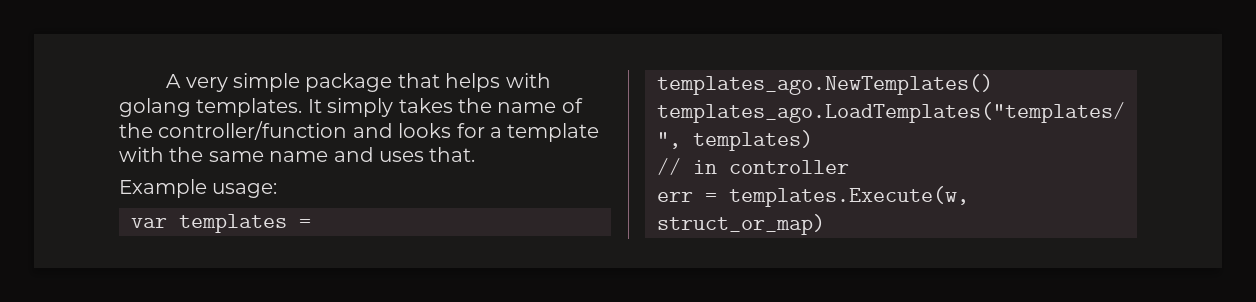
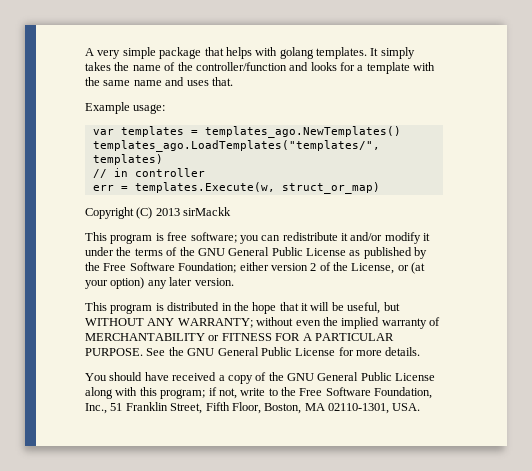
(825, 224) none -> [85,207,232,219] [85,232,431,244] [85,247,428,259] [85,262,426,274] [85,277,234,289] [85,302,400,314] [85,317,440,329] [85,333,394,341] [85,347,421,356] [85,372,436,384] [85,387,433,399] [85,402,421,414] // Copyright (C) 2013 sirMackk // This program is free software; you can redistribute it and/or modify it under the terms of the GNU General Public License as published by the Free Software Foundation; either version 2 of the License, or (at your option) any later version. // This program is distributed in the hope that it will be useful, but WITHOUT ANY WARRANTY; without even the implied warranty of MERCHANTABILITY or FITNESS FOR A PARTICULAR PURPOSE. See the GNU General Public License for more details. // You should have received a copy of the GNU General Public License along with this program; if not, write to the Free Software Foundation, Inc., 51 Franklin Street, Fifth Floor, Boston, MA 02110-1301, USA.

